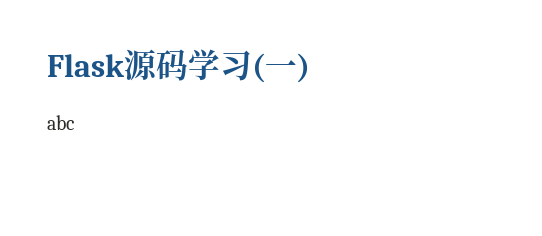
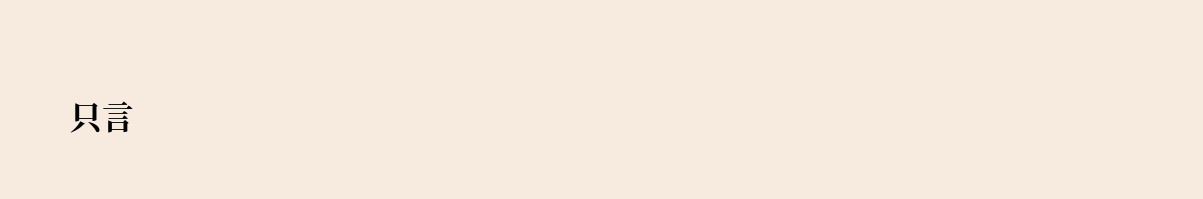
[47,49,310,83] [47,115,74,130] Flask源码学习(一) // abc -> [70,101,134,135] 只言

